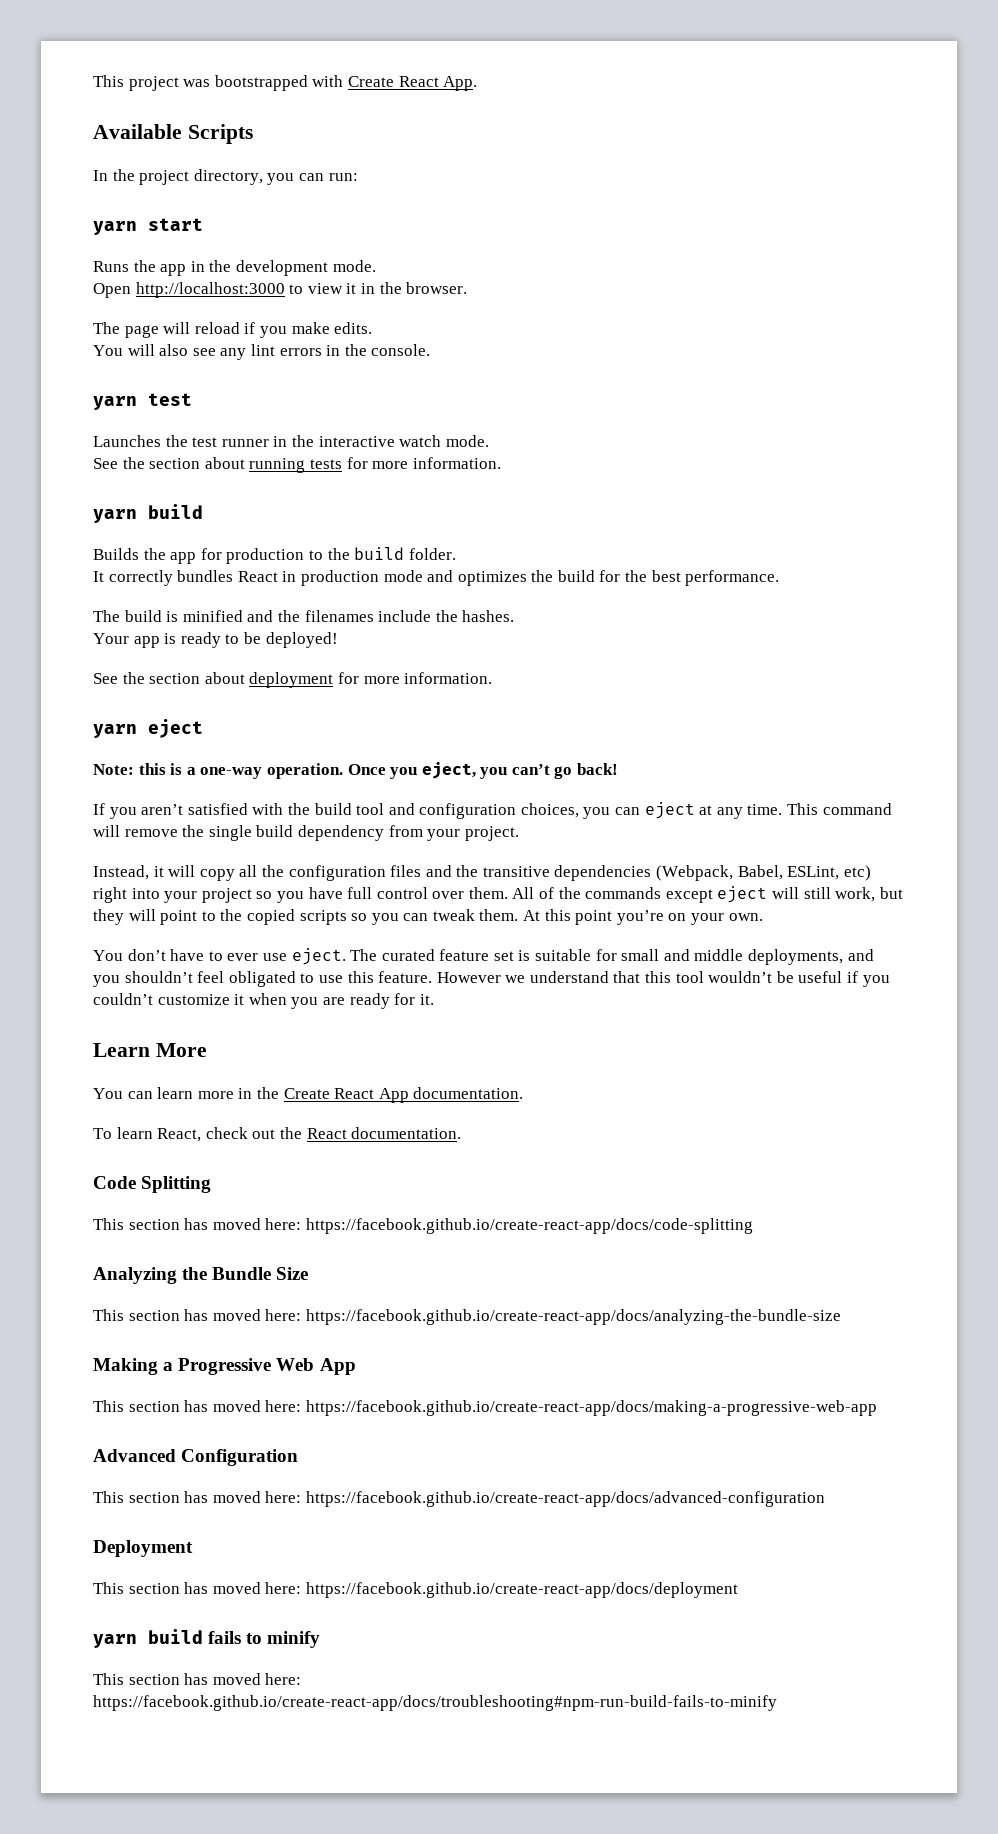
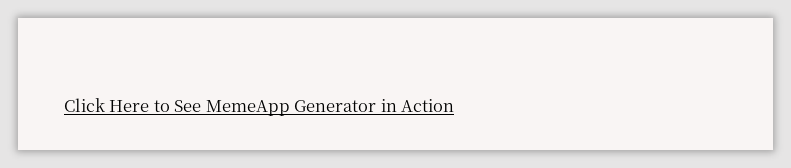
[93,75,478,91] [93,124,253,144] [93,169,358,185] [93,218,203,235] [93,260,376,276] [93,282,468,298] [93,322,373,338] [93,344,431,360] [93,393,192,410] [93,435,489,447] [93,457,501,473] [93,504,203,523] [93,547,456,564] [93,570,780,586] [93,610,515,622] [93,632,338,648] [93,672,493,688] [93,719,203,738] [93,762,619,779] [93,802,892,819] [93,825,519,841] [93,865,871,881] [93,886,903,903] [93,909,763,925] [93,948,874,965] [93,971,890,987] [93,993,434,1009] [93,1043,207,1057] [93,1087,524,1103] [93,1127,462,1142] [93,1176,212,1193] [93,1218,753,1234] [93,1267,309,1284] [93,1309,841,1325] [93,1358,356,1375] [93,1400,877,1416] [93,1449,299,1466] [93,1491,825,1507] [93,1540,193,1557] [93,1582,738,1598] [93,1629,321,1648] [93,1673,302,1685] [93,1695,777,1711] This project was bootstrapped with Create React App. // Available Scripts // In the project directory, you can run: // yarn start // Runs the app in the development mode. // Open http://localhost:3000 to view it in the browser. // The page will reload if you make edits. // You will also see any lint errors in the console. // yarn test // Launches the test runner in the interactive watch mode. // See the section about running tests for more information. // yarn build // Builds the app for production to the build folder. // It correctly bundles React in production mode and optimizes the build for the best performance. // The build is minified and the filenames include the hashes. // Your app is ready to be deployed! // See the section about deployment for more information. // yarn eject // Note: this is a one-way operation. Once you eject, you can’t go back! // If you aren’t satisfied with the build tool and configuration choices, you can eject at any time. This command will remove the single build dependency from your project. // Instead, it will copy all the configuration files and the transitive dependencies (Webpack, Babel, ESLint, etc) right into your project so you have full control over them. All of the commands except eject will still work, but they will point to the copied scripts so you can tweak them. At this point you’re on your own. // You don’t have to ever use eject. The curated feature set is suitable for small and middle deployments, and you shouldn’t feel obligated to use this feature. However we understand that this tool wouldn’t be useful if you couldn’t customize it when you are ready for it. // Learn More // You can learn more in the Create React App documentation. // To learn React, check out the React documentation. // Code Splitting // This section has moved here: https://facebook.github.io/create-react-app/docs/code-splitting // Analyzing the Bundle Size // This section has moved here: https://facebook.github.io/create-react-app/docs/analyzing-the-bundle-size // Making a Progressive Web App // This section has moved here: https://facebook.github.io/create-react-app/docs/making-a-progressive-web-app // Advanced Configuration // This section has moved here: https://facebook.github.io/create-react-app/docs/advanced-configuration // Deployment // This section has moved here: https://facebook.github.io/create-react-app/docs/deployment // yarn build fails to minify // This section has moved here: https://facebook.github.io/create-react-app/docs/troubleshooting#npm-run-build-fails-to-minify -> [64,98,455,116] Click Here to See MemeApp Generator in Action

